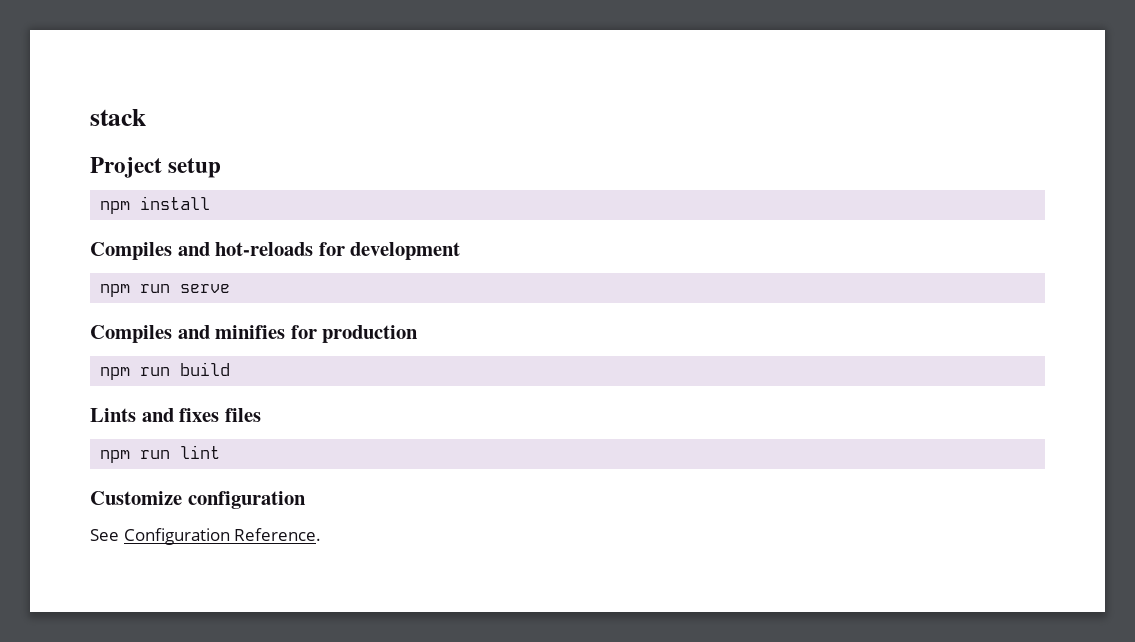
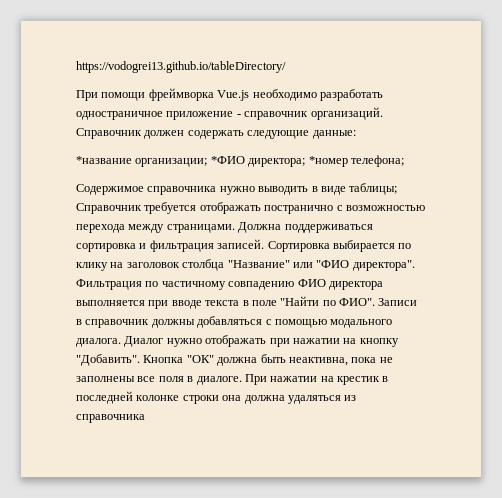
[90,109,146,126] [90,157,222,178] [100,196,211,214] [90,242,461,260] [100,284,231,297] [90,325,419,343] [100,362,231,380] [90,408,261,422] [100,445,221,463] [90,491,306,509] [90,528,322,545] stack // Project setup // npm install // Compiles and hot-reloads for development // npm run serve // Compiles and minifies for production // npm run build // Lints and fixes files // npm run lint // Customize configuration // See Configuration Reference. -> [76,61,286,73] [76,88,383,101] [76,107,383,120] [76,128,356,139] [76,155,404,167] [76,183,398,195] [76,202,425,214] [76,222,373,233] [76,239,412,252] [76,259,415,271] [76,279,383,290] [76,296,418,309] [76,316,393,328] [76,335,399,347] [76,354,393,366] [76,374,389,385] [76,391,357,404] [76,414,145,423] https://vodogrei13.github.io/tableDirectory/ // При помощи фреймворка Vue.js необходимо разработать одностраничное приложение - справочник организаций. Справочник должен содержать следующие данные: // *название организации; *ФИО директора; *номер телефона; // Содержимое справочника нужно выводить в виде таблицы; Справочник требуется отображать постранично с возможностью перехода между страницами. Должна поддерживаться сортировка и фильтрация записей. Сортировка выбирается по клику на заголовок столбца "Название" или "ФИО директора". Фильтрация по частичному совпадению ФИО директора выполняется при вводе текста в поле "Найти по ФИО". Записи в справочник должны добавляться с помощью модального диалога. Диалог нужно отображать при нажатии на кнопку "Добавить". Кнопка "ОК" должна быть неактивна, пока не заполнены все поля в диалоге. При нажатии на крестик в последней колонке строки она должна удаляться из справочника

